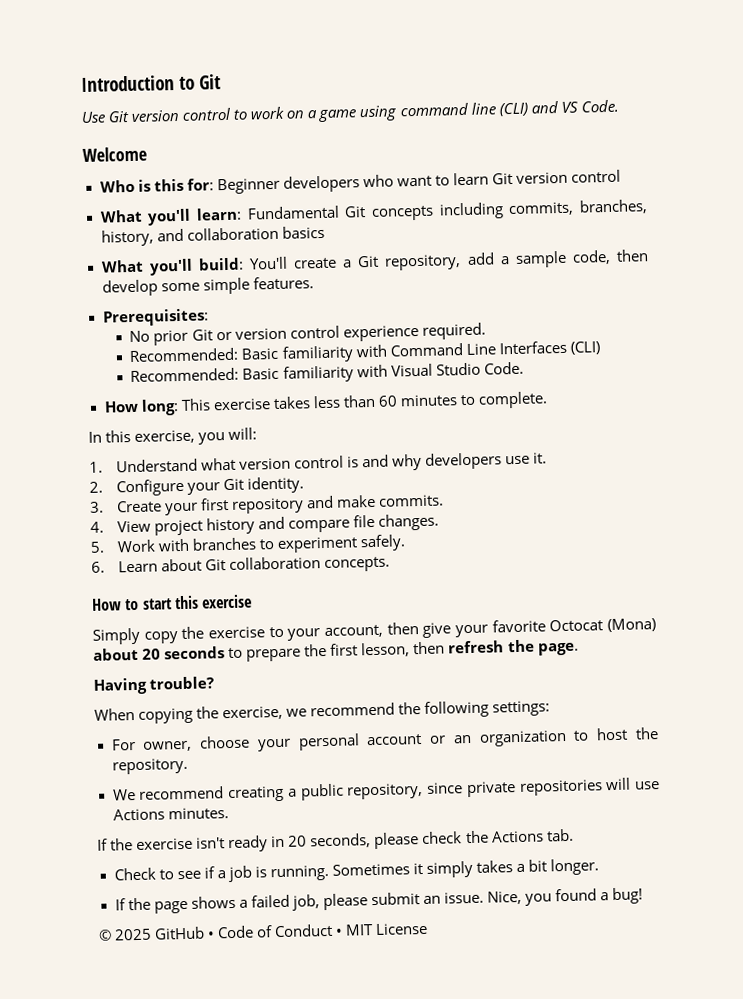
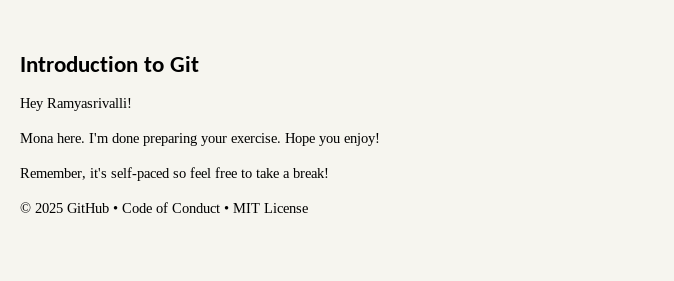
[81,99,619,123] [82,146,147,162] [99,169,622,195] [99,199,648,226] [100,225,325,247] [100,249,649,276] [101,276,314,297] [101,308,209,327] [129,322,486,346] [129,340,601,363] [130,361,524,383] [103,391,548,416] [88,427,258,445] [89,452,548,473] [89,476,305,497] [89,494,445,516] [90,513,440,536] [90,534,407,553] [91,556,391,573] [92,594,253,611] [92,618,657,645] [93,639,579,662] [93,676,215,695] [94,700,551,724] [110,727,659,752] [111,757,188,775] [112,777,660,803] [112,807,229,821] [97,828,574,853] [113,858,600,883] [114,887,644,914] Use Git version control to work on a game using command line (CLI) and VS Code. // Welcome // Who is this for: Beginner developers who want to learn Git version control // What you'll learn: Fundamental Git concepts including commits, branches, history, and collaboration basics // What you'll build: You'll create a Git repository, add a sample code, then develop some simple features. // Prerequisites: // No prior Git or version control experience required. // Recommended: Basic familiarity with Command Line Interfaces (CLI) // Recommended: Basic familiarity with Visual Studio Code. // How long: This exercise takes less than 60 minutes to complete. // In this exercise, you will: // 1. Understand what version control is and why developers use it. // 2. Configure your Git identity. // 3. Create your first repository and make commits. // 4. View project history and compare file changes. // 5. Work with branches to experiment safely. // 6. Learn about Git collaboration concepts. // How to start this exercise // Simply copy the exercise to your account, then give your favorite Octocat (Mona) about 20 seconds to prepare the first lesson, then refresh the page. // Having trouble? // When copying the exercise, we recommend the following settings: // For owner, choose your personal account or an organization to host the repository. // We recommend creating a public repository, since private repositories will use Actions minutes. // If the exercise isn't ready in 20 seconds, please check the Actions tab. // Check to see if a job is running. Sometimes it simply takes a bit longer. // If the page shows a failed job, please submit an issue. Nice, you found a bug! -> [20,98,132,111] [20,133,380,146] [20,167,329,181] Hey Ramyasrivalli! // Mona here. I'm done preparing your exercise. Hope you enjoy! // Remember, it's self-paced so feel free to take a break!

